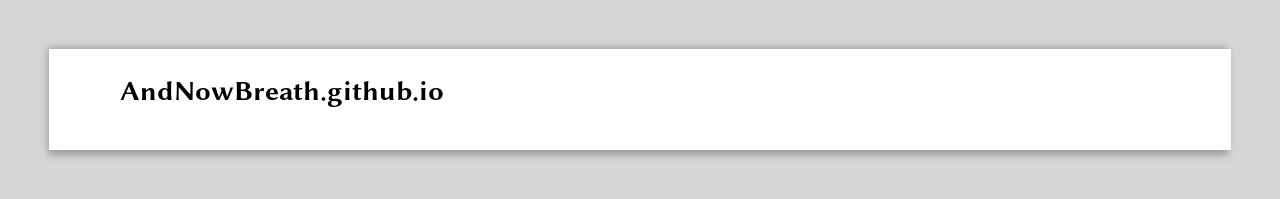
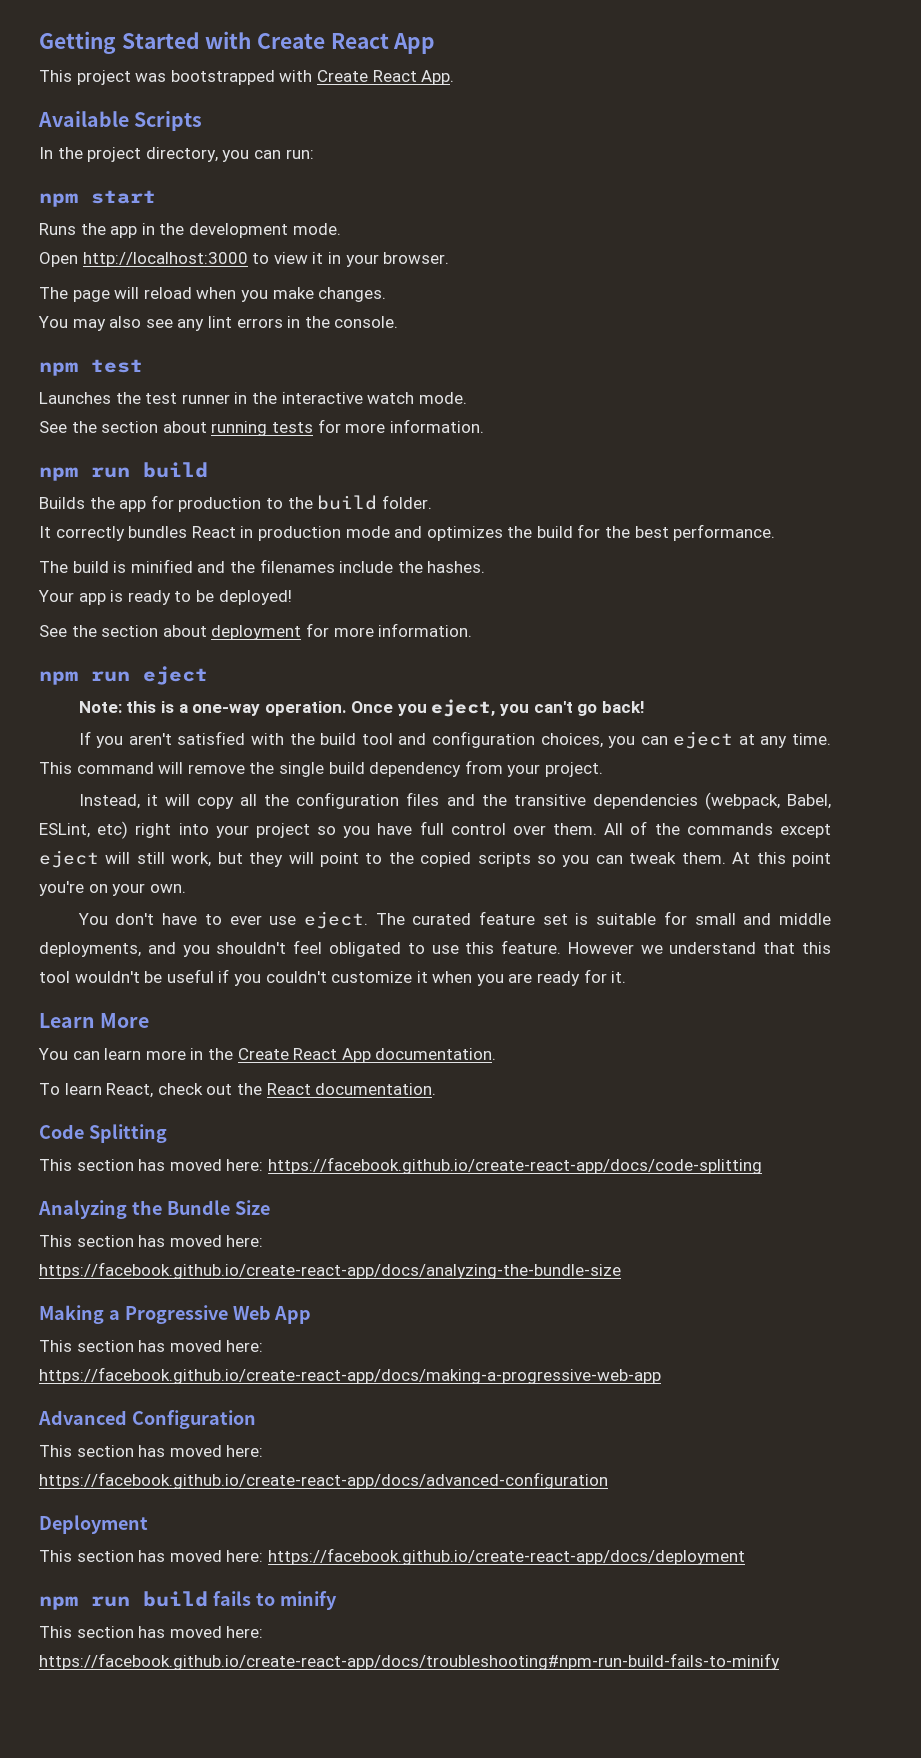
[120,81,444,107] AndNowBreath.github.io -> [39,31,436,54] [39,70,455,85] [38,111,203,131] [39,147,314,162] [39,190,156,207] [39,223,341,238] [39,252,450,267] [39,287,387,302] [38,316,399,331] [39,359,143,376] [39,392,467,404] [39,419,484,436] [39,462,208,481] [39,495,432,512] [39,524,776,541] [39,559,486,573] [38,590,292,605] [39,623,473,640] [39,666,208,685] [78,699,645,717] [78,731,832,749] [39,760,603,777] [78,792,831,810] [39,821,831,839] [39,850,832,868] [39,881,186,896] [77,911,832,929] [39,940,832,957] [39,969,627,986] [39,1013,150,1028] [38,1048,497,1063] [39,1083,437,1098] [39,1124,167,1143] [39,1157,762,1174] [38,1200,270,1219] [39,1235,264,1247] [39,1262,621,1279] [39,1305,312,1324] [39,1340,264,1352] [39,1367,661,1384] [38,1410,256,1429] [39,1445,264,1457] [39,1472,608,1489] [39,1515,148,1534] [39,1548,745,1565] [39,1591,337,1610] [39,1626,264,1638] [39,1653,780,1670] Getting Started with Create React App // This project was bootstrapped with Create React App. // Available Scripts // In the project directory, you can run: // npm start // Runs the app in the development mode. // Open http://localhost:3000 to view it in your browser. // The page will reload when you make changes. // You may also see any lint errors in the console. // npm test // Launches the test runner in the interactive watch mode. // See the section about running tests for more information. // npm run build // Builds the app for production to the build folder. // It correctly bundles React in production mode and optimizes the build for the best performance. // The build is minified and the filenames include the hashes. // Your app is ready to be deployed! // See the section about deployment for more information. // npm run eject // Note: this is a one-way operation. Once you eject, you can't go back! // If you aren't satisfied with the build tool and configuration choices, you can eject at any time. This command will remove the single build dependency from your project. // Instead, it will copy all the configuration files and the transitive dependencies (webpack, Babel, ESLint, etc) right into your project so you have full control over them. All of the commands except eject will still work, but they will point to the copied scripts so you can tweak them. At this point you're on your own. // You don't have to ever use eject. The curated feature set is suitable for small and middle deployments, and you shouldn't feel obligated to use this feature. However we understand that this tool wouldn't be useful if you couldn't customize it when you are ready for it. // Learn More // You can learn more in the Create React App documentation. // To learn React, check out the React documentation. // Code Splitting // This section has moved here: https://facebook.github.io/create-react-app/docs/code-splitting // Analyzing the Bundle Size // This section has moved here: https://facebook.github.io/create-react-app/docs/analyzing-the-bundle-size // Making a Progressive Web App // This section has moved here: https://facebook.github.io/create-react-app/docs/making-a-progressive-web-app // Advanced Configuration // This section has moved here: https://facebook.github.io/create-react-app/docs/advanced-configuration // Deployment // This section has moved here: https://facebook.github.io/create-react-app/docs/deployment // npm run build fails to minify // This section has moved here: https://facebook.github.io/create-react-app/docs/troubleshooting#npm-run-build-fails-to-minify

